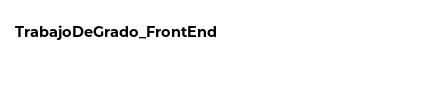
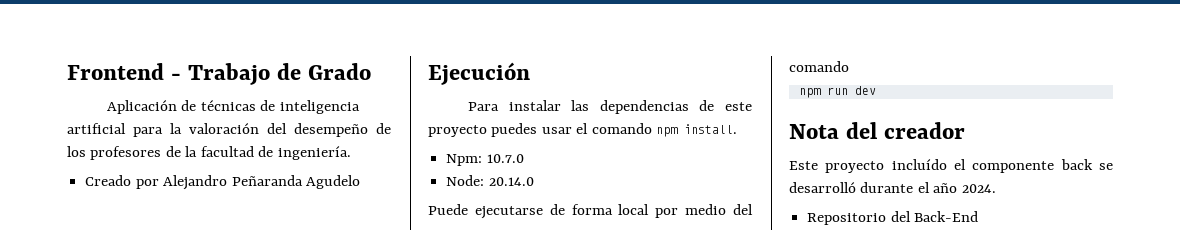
[15,25,217,40] TrabajoDeGrado_FrontEnd -> [67,63,372,85] [106,100,360,114] [67,123,391,137] [67,146,351,160] [85,175,360,190] [428,62,530,85] [467,100,752,114] [428,123,738,137] [446,154,524,166] [446,175,534,186] [428,204,753,219] [789,61,849,72] [798,86,876,98] [789,122,966,139] [789,159,1113,173] [789,182,996,193] [807,211,979,225] Frontend - Trabajo de Grado // Aplicación de técnicas de inteligencia artificial para la valoración del desempeño de los profesores de la facultad de ingeniería. // Creado por Alejandro Peñaranda Agudelo // Ejecución // Para instalar las dependencias de este proyecto puedes usar el comando npm install. // Npm: 10.7.0 // Node: 20.14.0 // Puede ejecutarse de forma local por medio del comando // npm run dev // Nota del creador // Este proyecto incluído el componente back se desarrolló durante el año 2024. // Repositorio del Back-End

